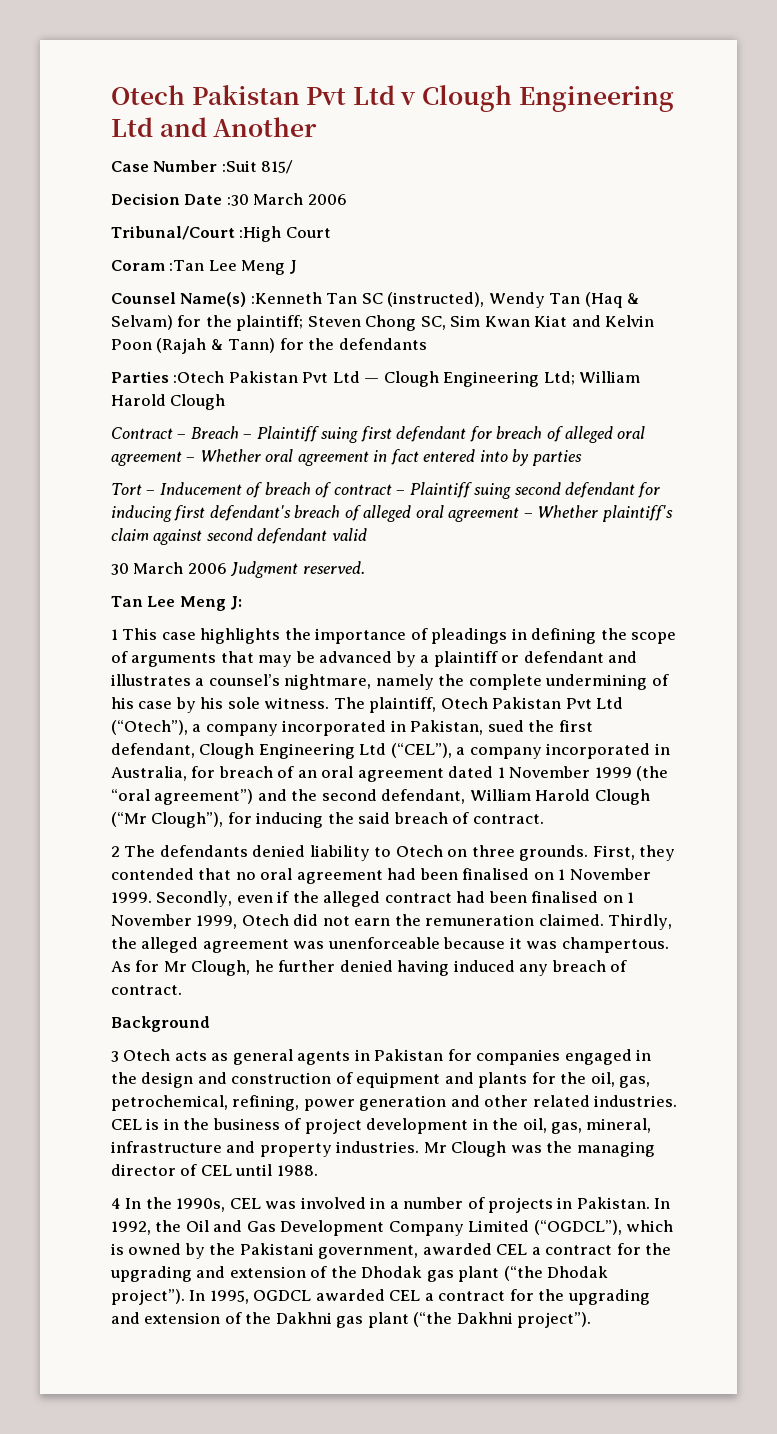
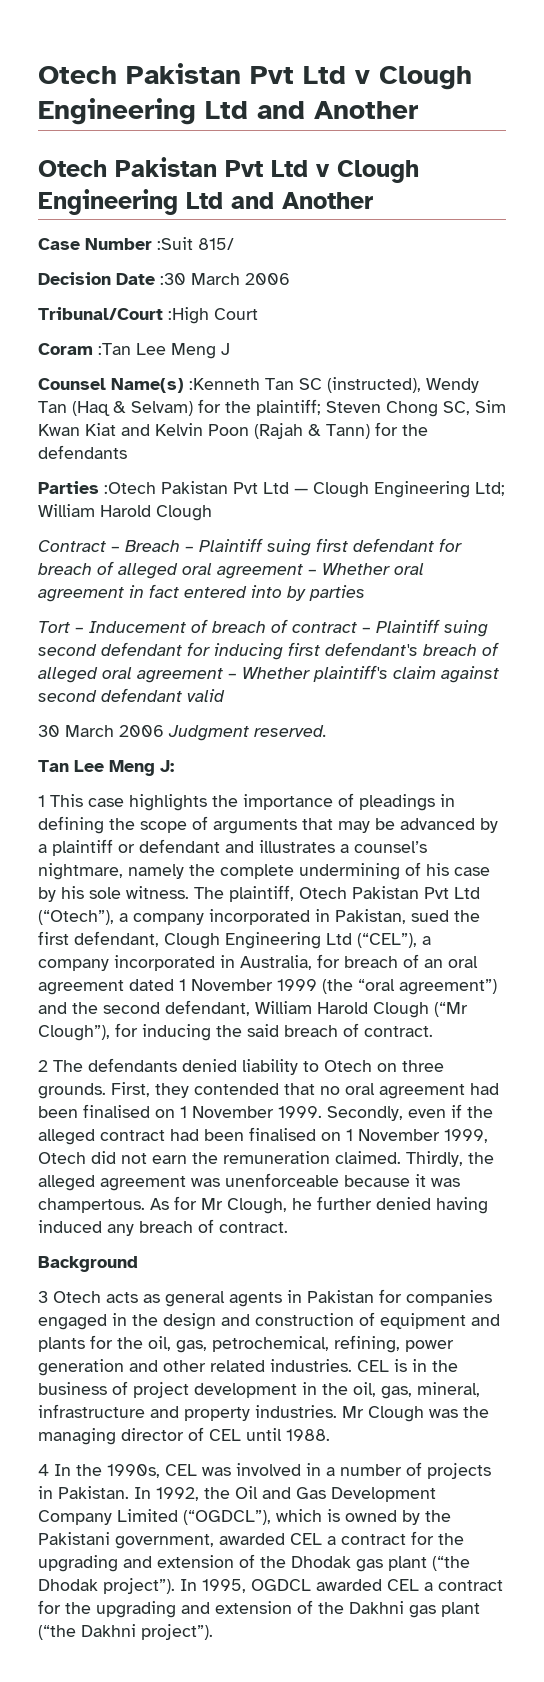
(318, 127) none -> [38,157,419,183] [38,189,373,215] // Otech Pakistan Pvt Ltd v Clough Engineering Ltd and Another

